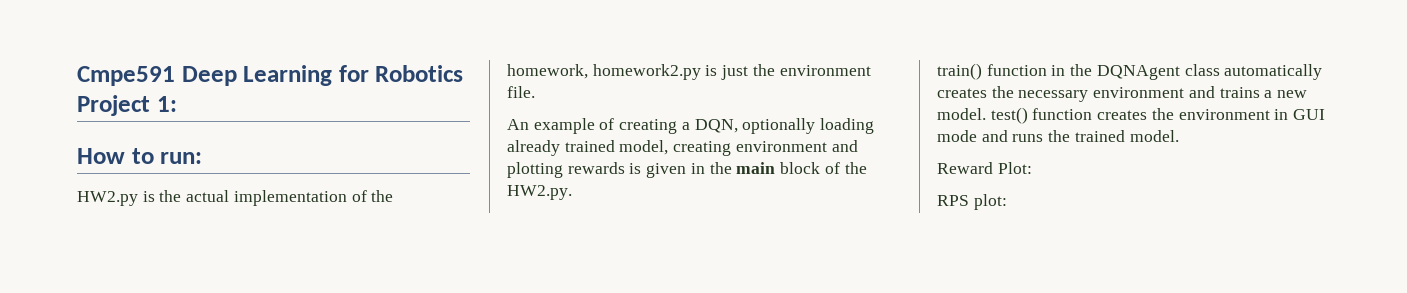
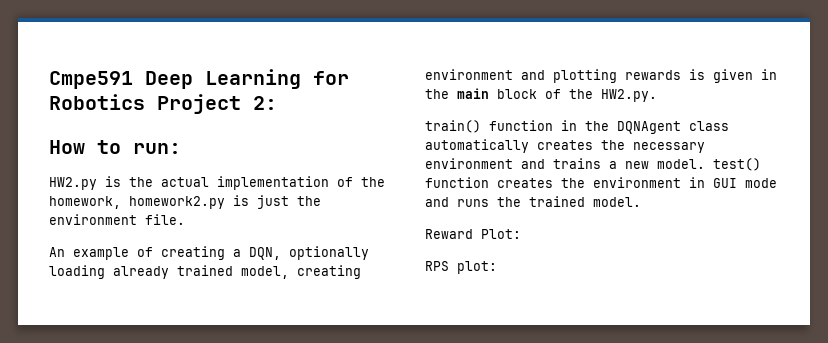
[156,96,177,112] 1: -> [253,96,277,110] 2:

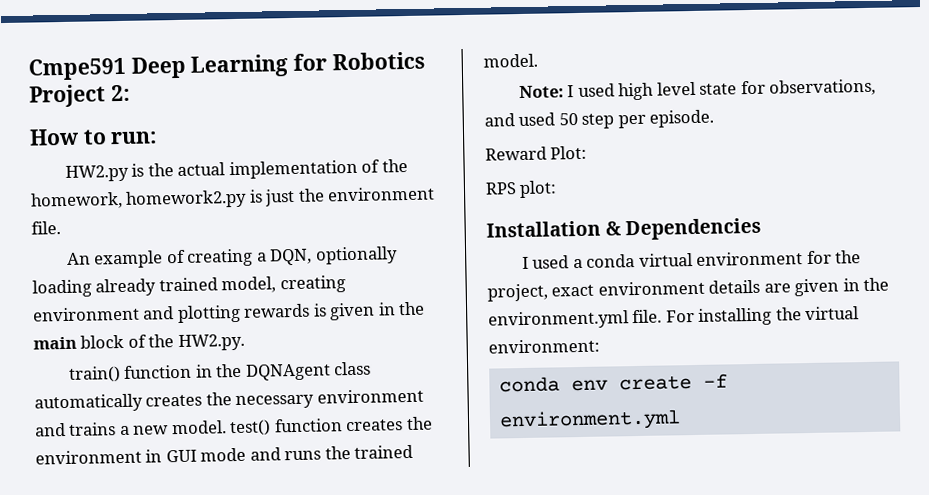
[425,229,521,239] [425,261,497,274] Reward Plot: // RPS plot: -> [518,78,877,101] [484,109,715,129] [485,145,588,161] [485,180,558,199] [486,217,762,241] [521,250,862,270] [487,277,890,302] [488,306,860,330] [488,338,600,354] [498,373,728,393] [498,409,681,432] Note: I used high level state for observations, and used 50 step per episode. // Reward Plot: // RPS plot: // Installation & Dependencies // I used a conda virtual environment for the project, exact environment details are given in the environment.yml file. For installing the virtual environment: // conda env create -f environment.yml

